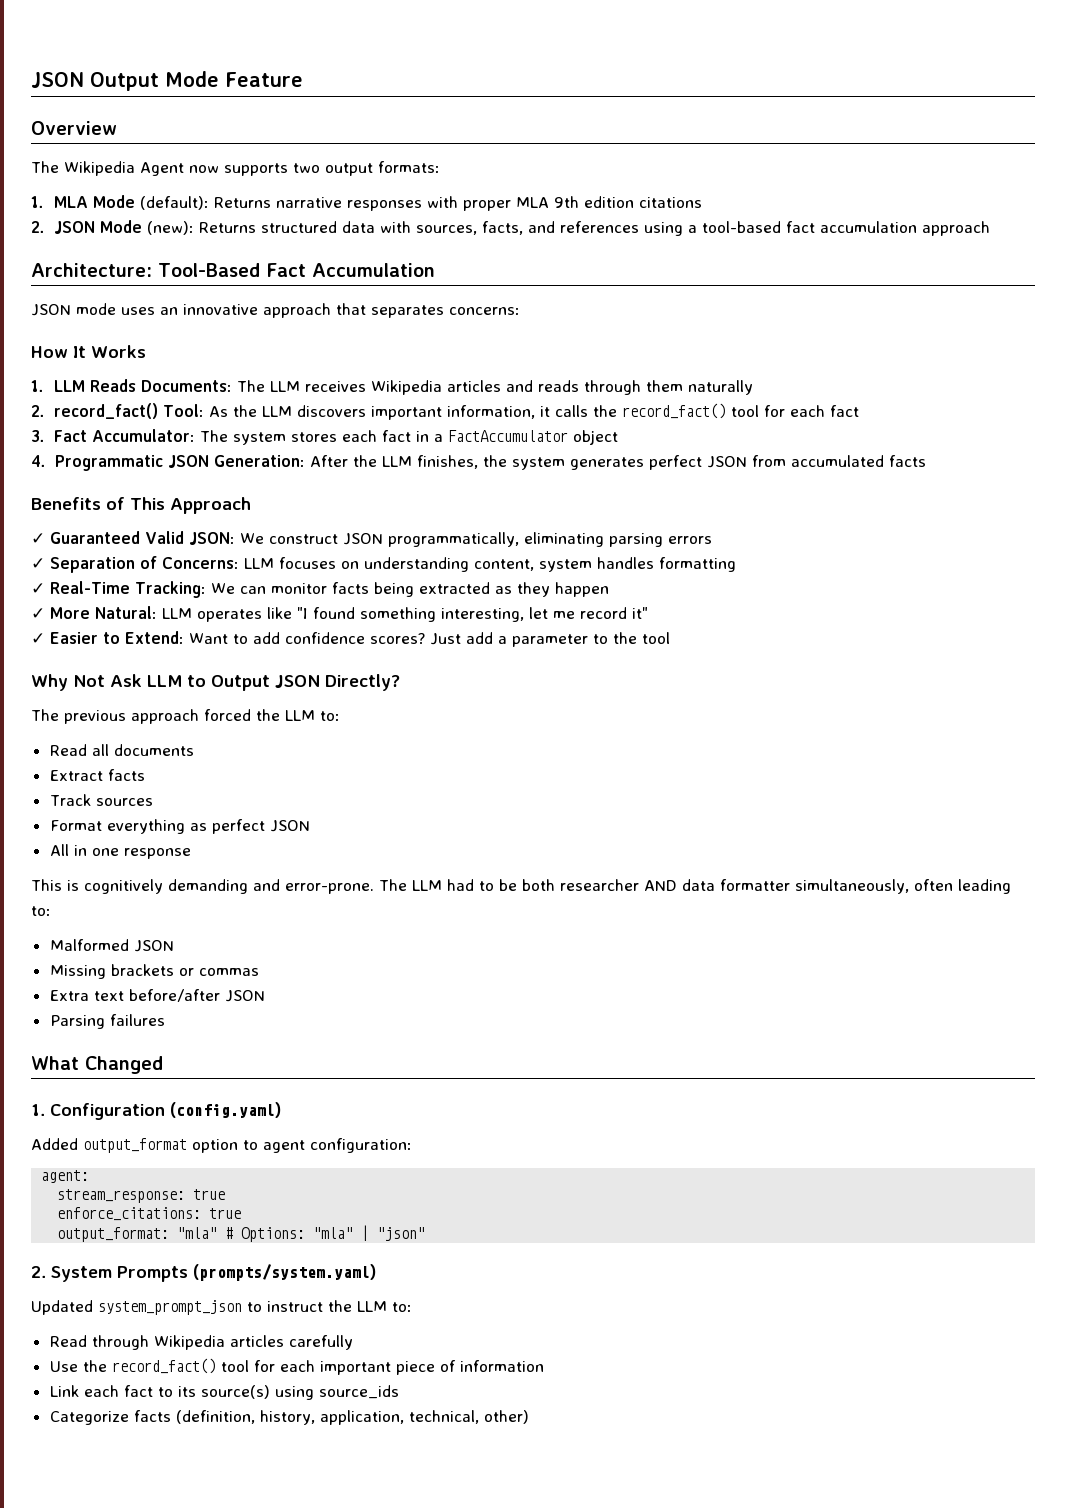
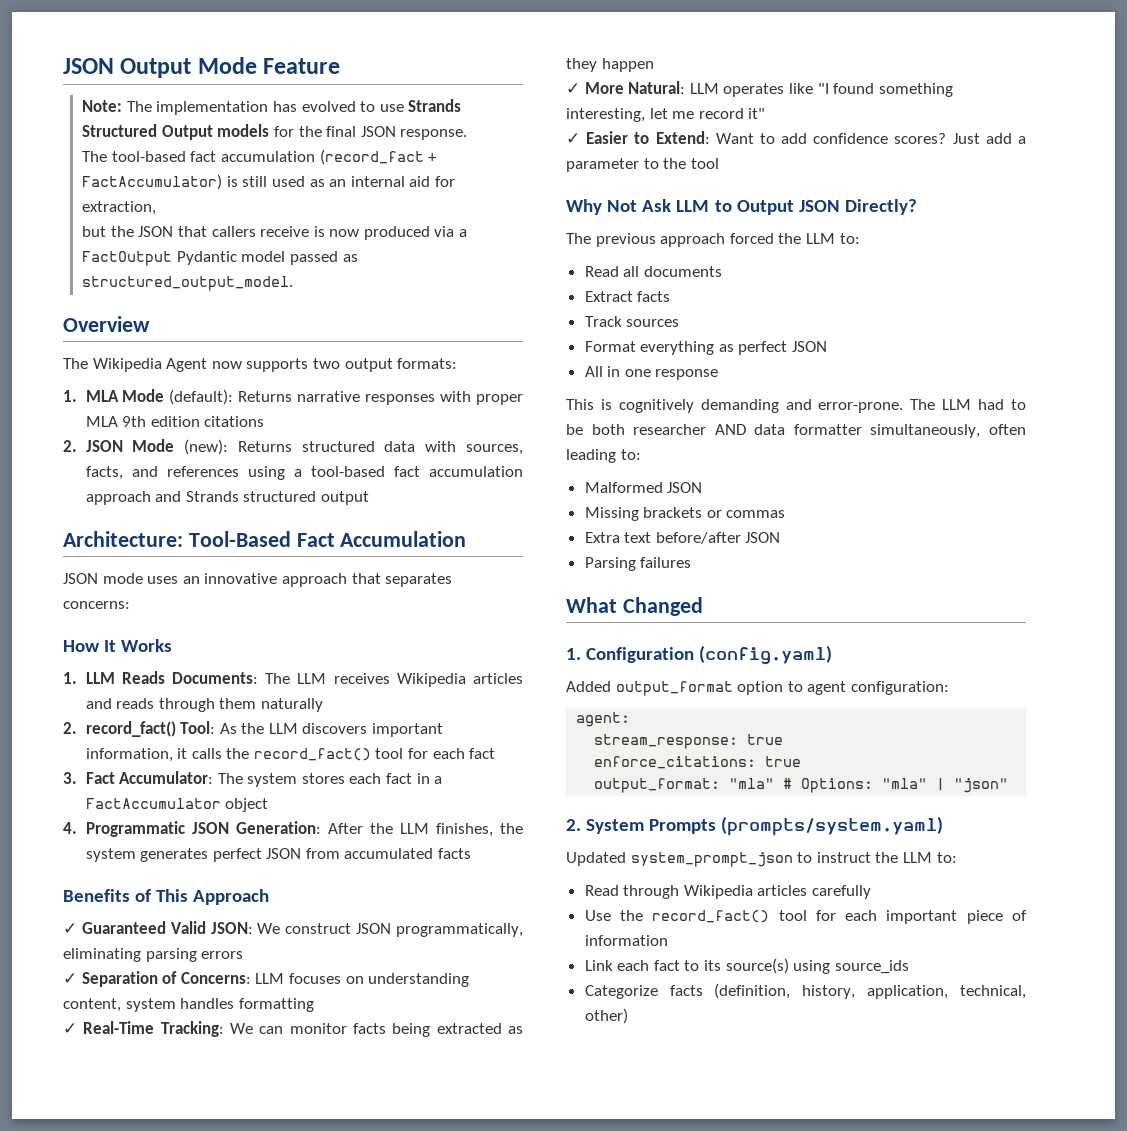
(303, 79) none -> [82,99,462,115] [82,124,468,140] [82,149,438,165] [82,174,455,190] [82,201,157,215] [82,226,468,240] [82,251,358,266] [82,276,294,291] // Note: The implementation has evolved to use Strands Structured Output models for the final JSON response. // The tool-based fact accumulation (record_fact + FactAccumulator) is still used as an internal aid for extraction, // but the JSON that callers receive is now produced via a FactOutput Pydantic model passed as structured_output_model.
(990, 228) none -> [155,491,369,505] and Strands structured output

